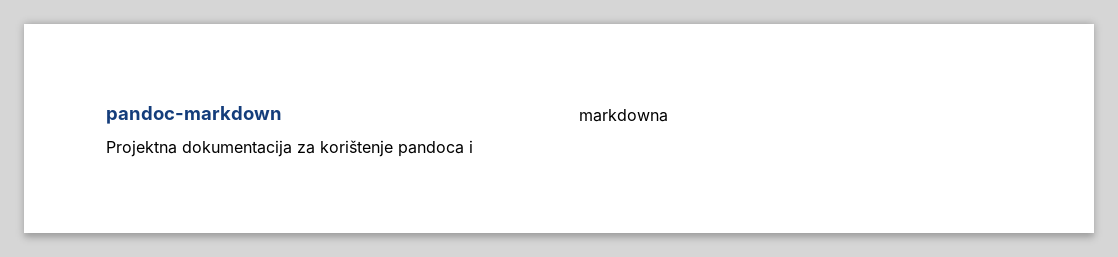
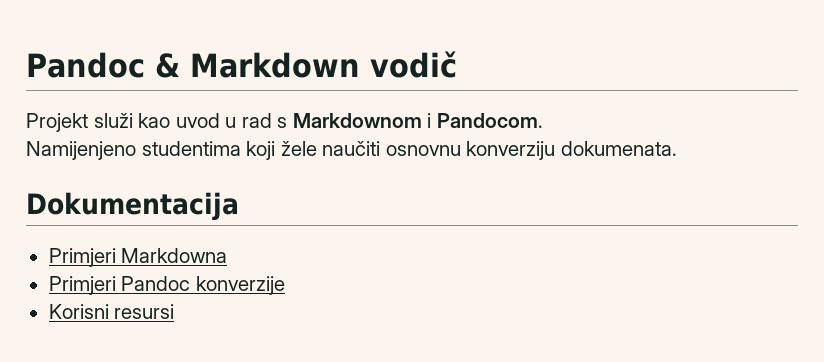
[106,106,282,124] [106,140,473,157] [579,109,668,122] pandoc-markdown // Projektna dokumentacija za korištenje pandoca i markdowna -> [26,51,457,78] [26,113,543,132] [26,141,677,160] [26,192,239,221] [48,248,228,267] [48,276,285,295] [48,304,175,319] Pandoc & Markdown vodič // Projekt služi kao uvod u rad s Markdownom i Pandocom. // Namijenjeno studentima koji žele naučiti osnovnu konverziju dokumenata. // Dokumentacija // Primjeri Markdowna // Primjeri Pandoc konverzije // Korisni resursi

